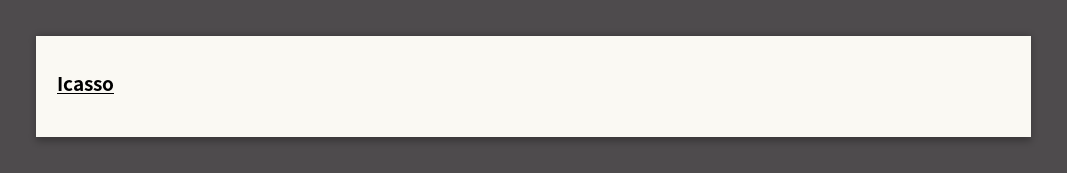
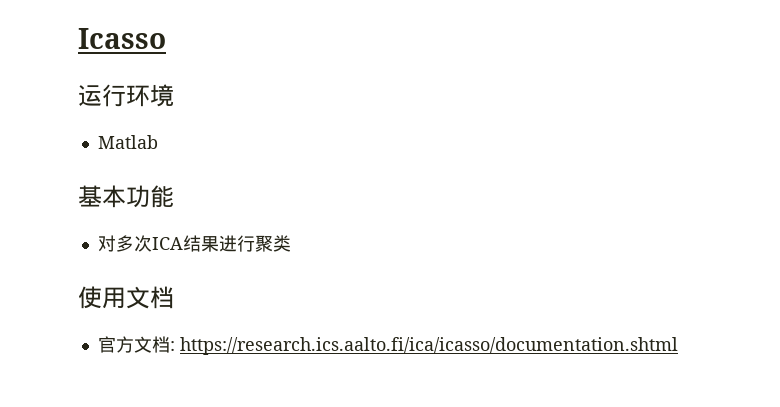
(114, 84) none -> [78,84,174,107] [97,135,158,149] [78,185,174,208] [97,235,291,252] [78,286,174,309] [97,336,678,355] // 运行环境 // Matlab // 基本功能 // 对多次ICA结果进行聚类 // 使用文档 // 官方文档: https://research.ics.aalto.fi/ica/icasso/documentation.shtml

